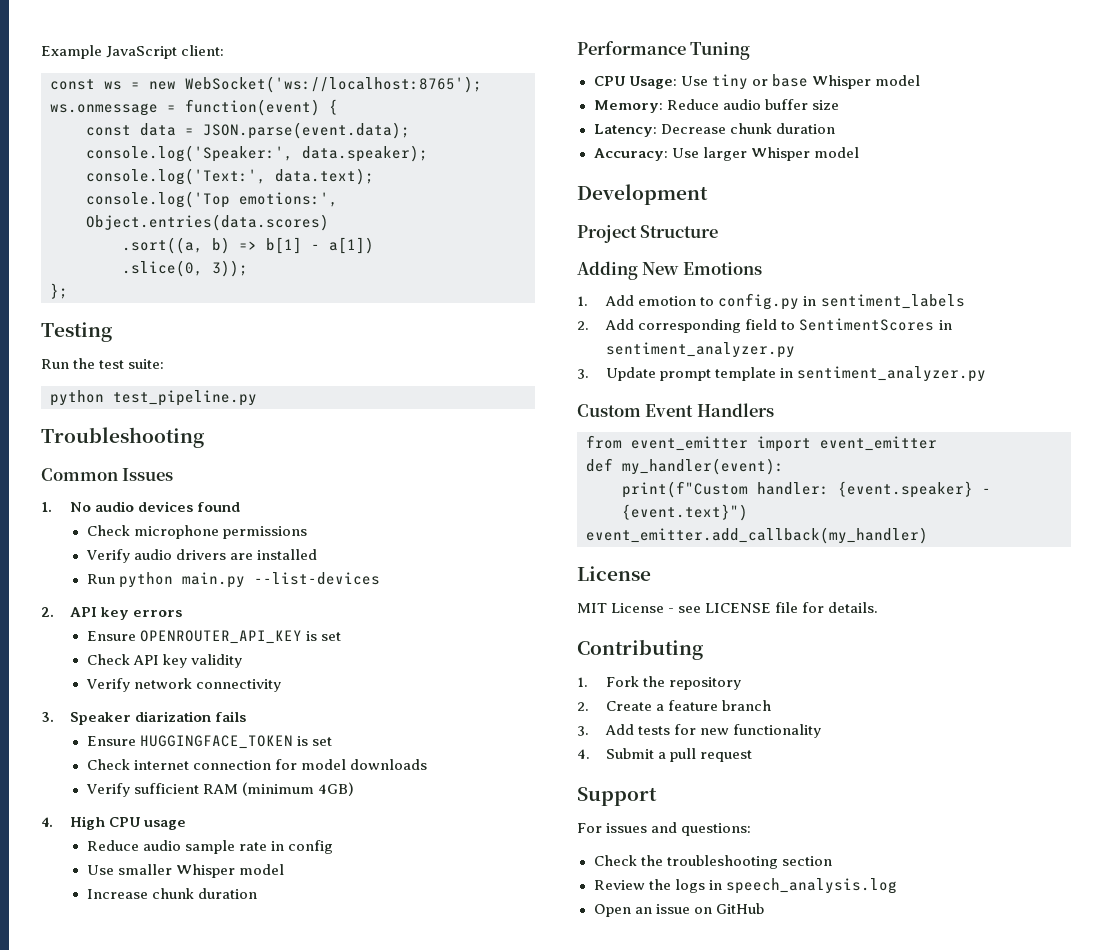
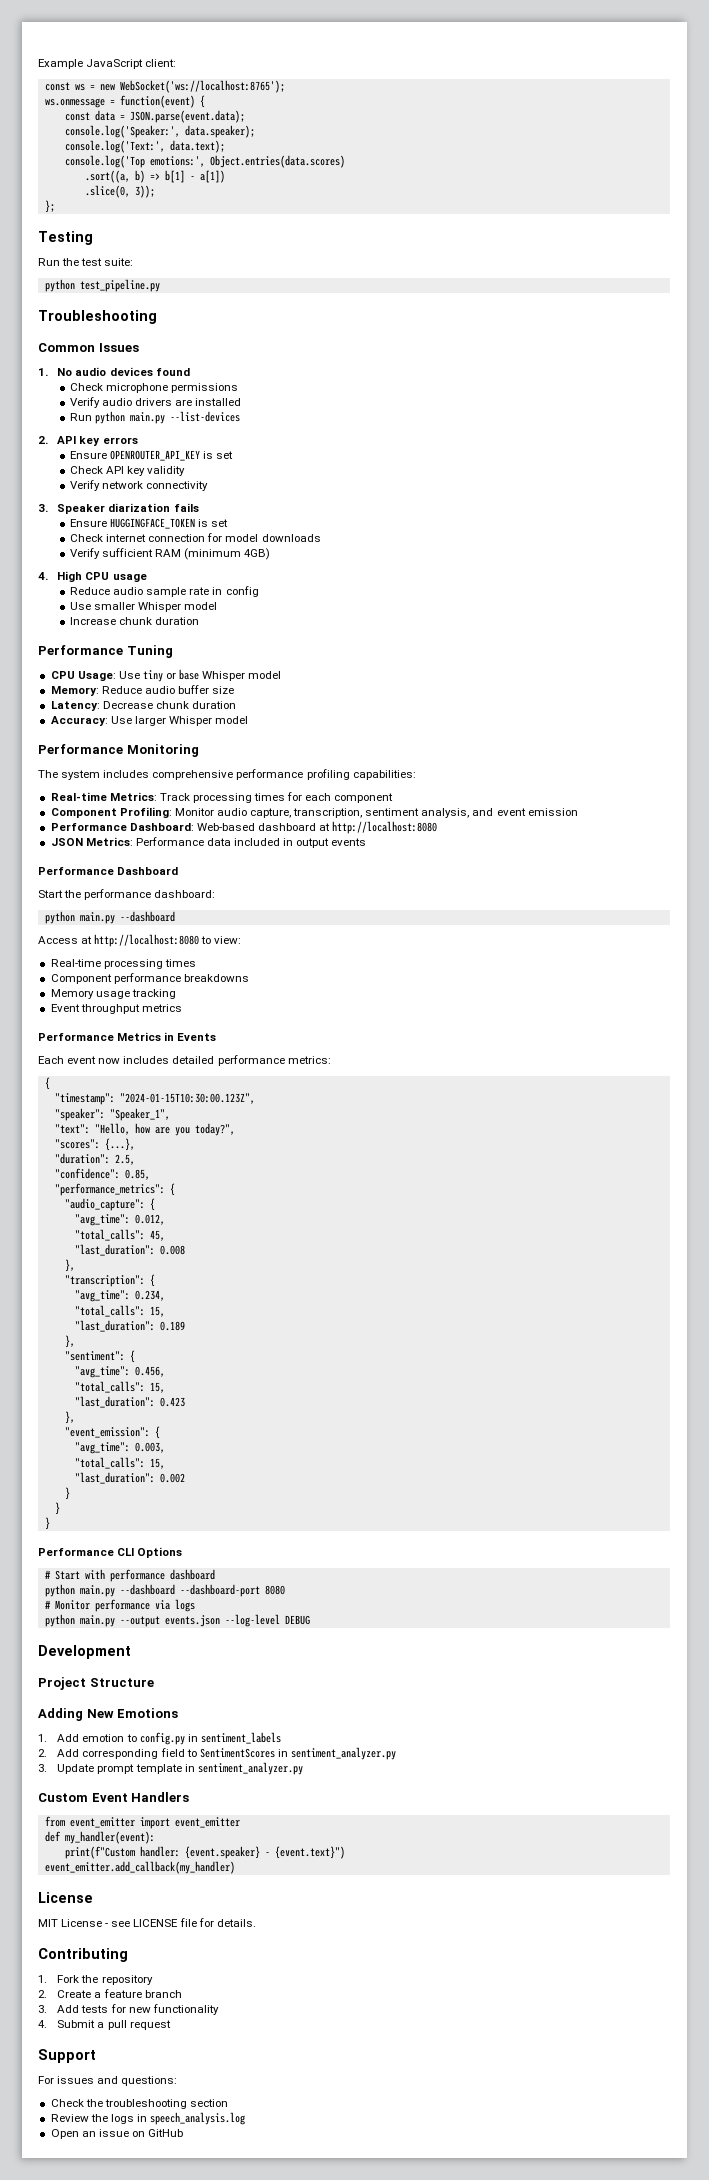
(859, 152) none -> [38,744,199,757] [38,769,416,780] [50,792,394,803] [50,807,578,818] [50,821,438,834] [50,837,367,848] [38,867,179,875] [38,889,216,900] [44,911,175,924] [38,934,242,947] [50,959,196,969] [50,973,249,984] [50,989,176,999] [50,1004,182,1014] [38,1032,217,1041] [38,1055,331,1066] [44,1077,50,1090] [54,1093,255,1105] [54,1108,170,1121] [54,1123,235,1136] [54,1138,135,1151] [54,1153,135,1165] [54,1168,150,1180] [54,1183,175,1196] [64,1198,155,1211] [74,1214,165,1226] [74,1229,165,1241] [74,1244,185,1256] [64,1259,75,1272] [64,1274,155,1287] [74,1290,165,1302] [74,1305,165,1317] [74,1320,185,1332] [64,1335,75,1348] [64,1350,135,1363] [74,1366,165,1378] [74,1381,165,1393] [74,1396,185,1408] [64,1411,75,1424] [64,1426,160,1439] [74,1442,165,1454] [74,1457,165,1469] [74,1472,185,1484] [64,1487,70,1500] [54,1502,60,1515] [44,1517,50,1530] [38,1547,183,1558] [44,1569,215,1582] [44,1584,285,1597] [44,1599,195,1612] [44,1614,310,1627] // Performance Monitoring // The system includes comprehensive performance profiling capabilities: // Real-time Metrics: Track processing times for each component // Component Profiling: Monitor audio capture, transcription, sentiment analysis, and event emission // Performance Dashboard: Web-based dashboard at http://localhost:8080 // JSON Metrics: Performance data included in output events // Performance Dashboard // Start the performance dashboard: // python main.py --dashboard // Access at http://localhost:8080 to view: // Real-time processing times // Component performance breakdowns // Memory usage tracking // Event throughput metrics // Performance Metrics in Events // Each event now includes detailed performance metrics: // { // "timestamp": "2024-01-15T10:30:00.123Z", // "speaker": "Speaker_1", // "text": "Hello, how are you today?", // "scores": {...}, // "duration": 2.5, // "confidence": 0.85, // "performance_metrics": { // "audio_capture": { // "avg_time": 0.012, // "total_calls": 45, // "last_duration": 0.008 // }, // "transcription": { // "avg_time": 0.234, // "total_calls": 15, // "last_duration": 0.189 // }, // "sentiment": { // "avg_time": 0.456, // "total_calls": 15, // "last_duration": 0.423 // }, // "event_emission": { // "avg_time": 0.003, // "total_calls": 15, // "last_duration": 0.002 // } // } // } // Performance CLI Options // # Start with performance dashboard // python main.py --dashboard --dashboard-port 8080 // # Monitor performance via logs // python main.py --output events.json --log-level DEBUG

